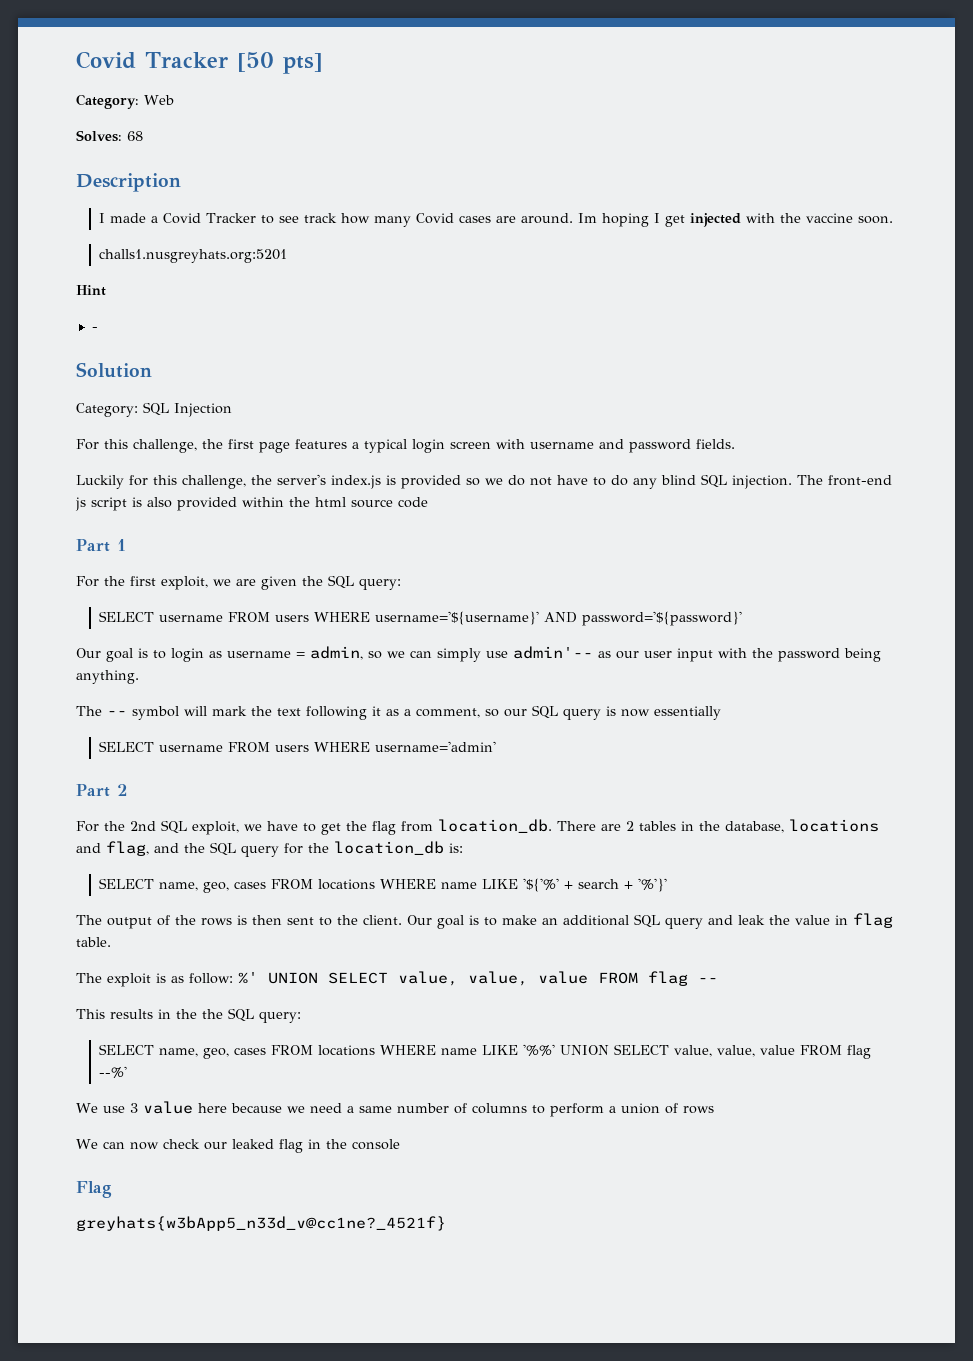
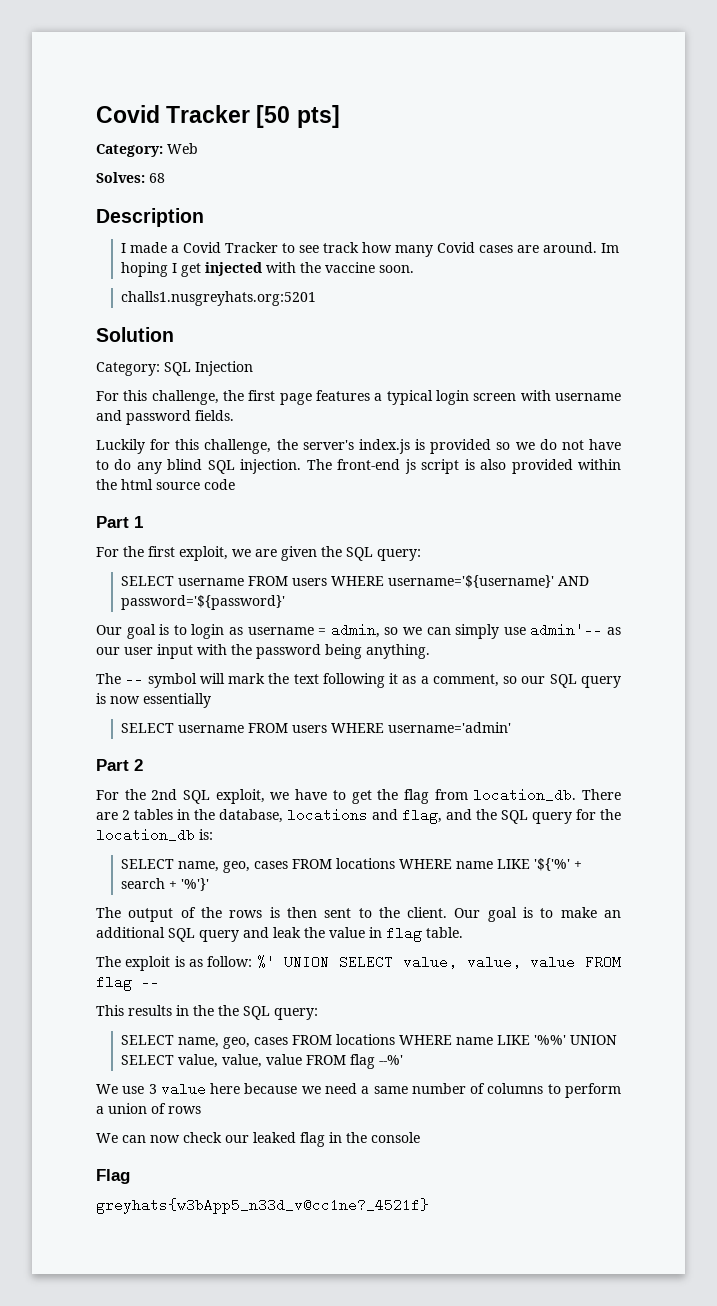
[76,285,106,296] [91,327,98,331] // Hint // - -> (316, 298) none

